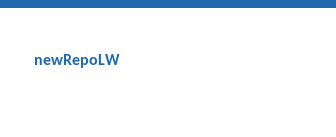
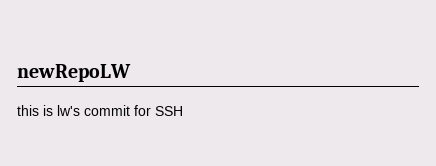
(120, 61) none -> [17,105,183,116] // this is lw's commit for SSH

